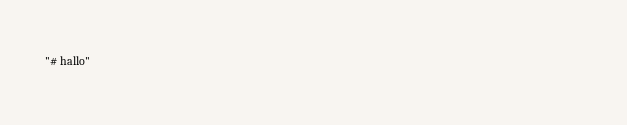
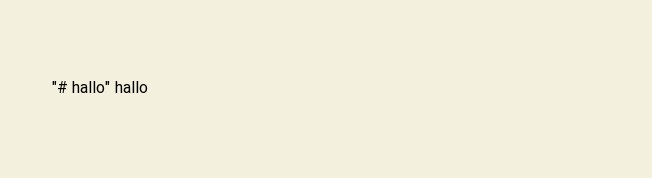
(91, 60) none -> [114,81,148,93] hallo

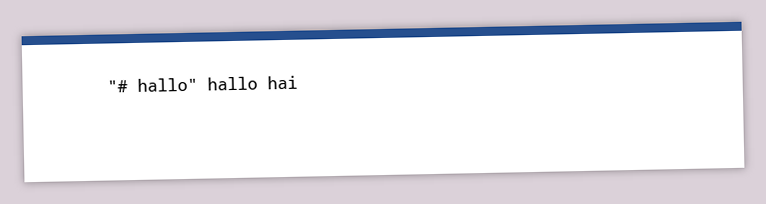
(148, 87) none -> [267,75,298,90] hai

